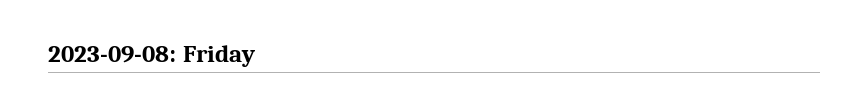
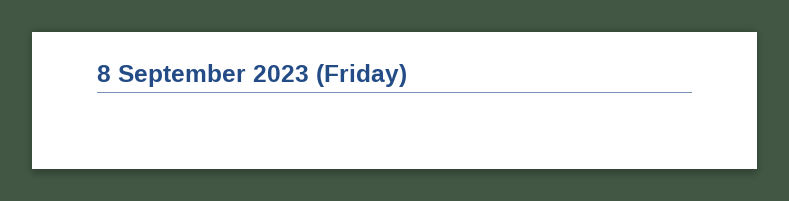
[48,45,256,67] 2023-09-08: Friday -> [97,64,407,87] 8 September 2023 (Friday)

